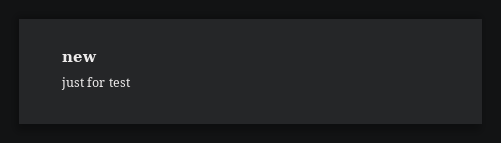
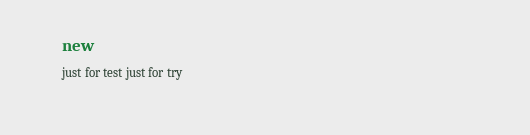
(131, 82) none -> [124,67,183,80] just for try

